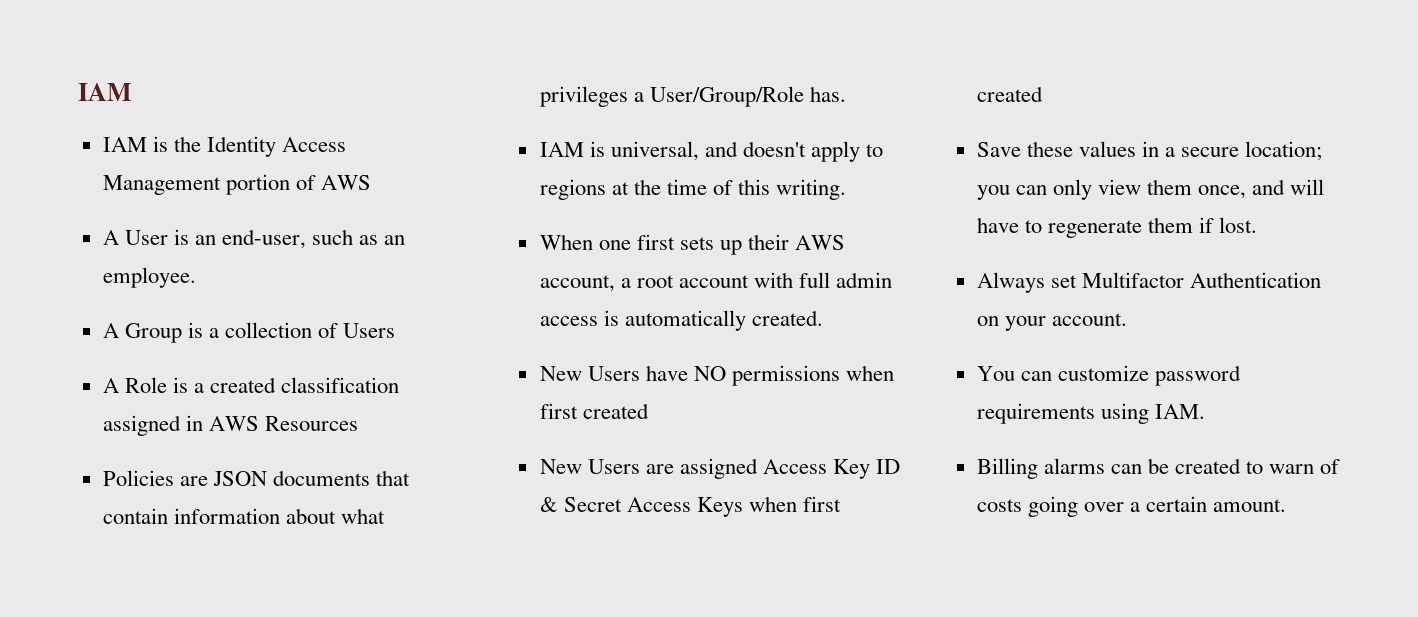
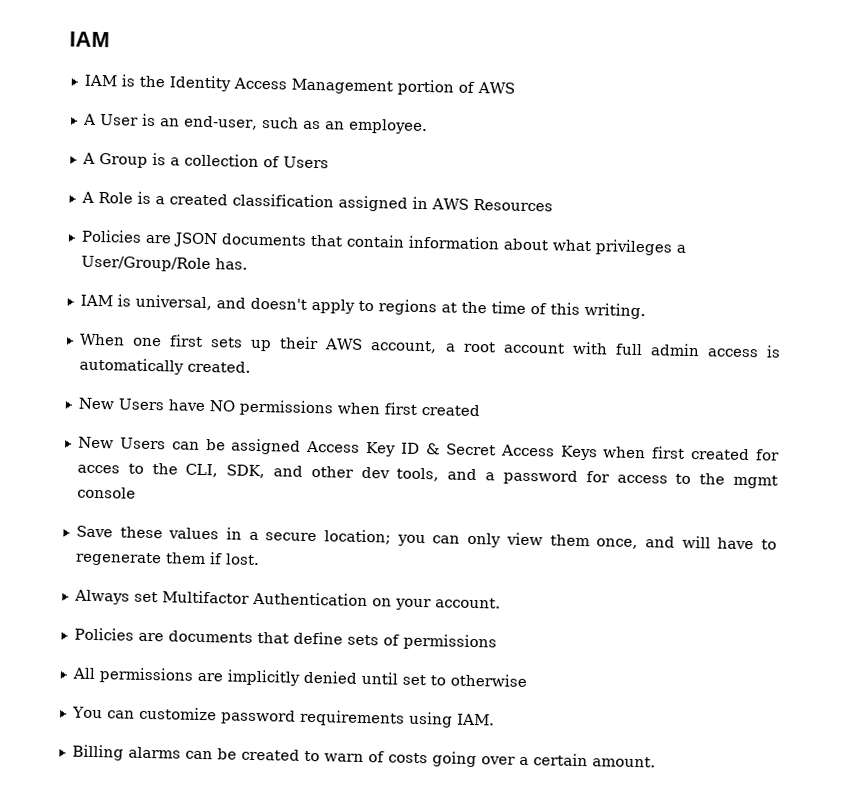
[645,464,674,474] are -> [171,439,226,451] can be
(1043, 94) none -> [755,449,780,461] [76,463,778,489] [76,486,136,499] for acces to the CLI, SDK, and other dev tools, and a password for access to the mgmt console
(1127, 319) none -> [73,627,497,651] [71,667,527,688] // Policies are documents that define sets of permissions // All permissions are implicitly denied until set to otherwise

